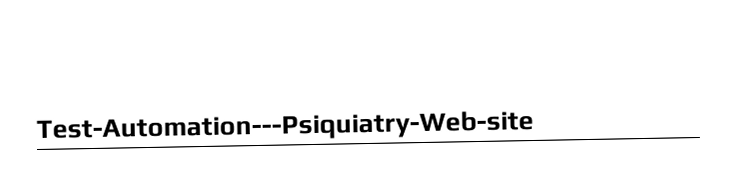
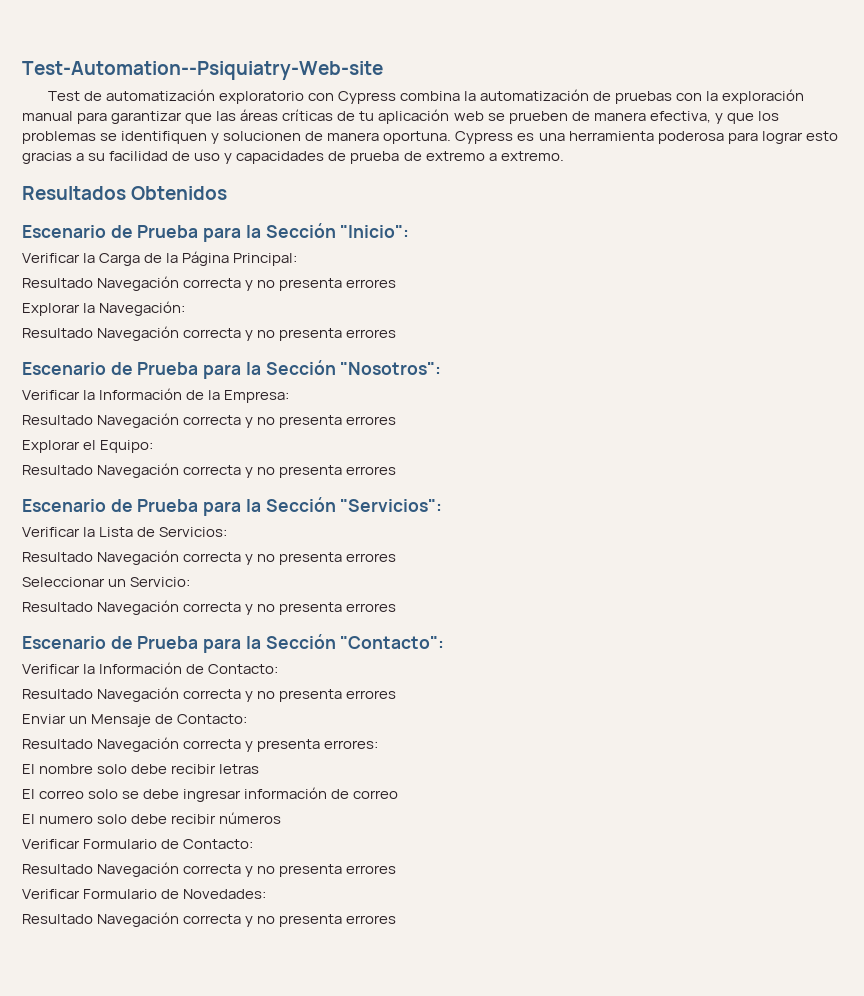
[36,109,534,145] Test-Automation---Psiquiatry-Web-site -> [22,61,383,80] [47,89,805,104] [22,109,779,124] [22,131,838,144] [22,151,564,164] [22,186,228,200] [22,223,410,242] [22,251,298,266] [22,276,397,291] [22,301,186,316] [22,326,397,341] [22,360,442,379] [22,388,290,403] [22,413,397,428] [22,440,154,453] [22,463,397,478] [22,497,443,516] [22,527,228,537] [22,550,397,565] [22,577,191,587] [22,600,397,615] [22,634,445,653] [22,662,279,674] [22,687,397,702] [22,714,248,727] [22,737,379,752] [22,764,260,774] [22,787,399,802] [22,812,282,824] [22,839,254,849] [22,862,397,877] [22,889,267,899] [22,912,397,927] Test-Automation--Psiquiatry-Web-site // Test de automatización exploratorio con Cypress combina la automatización de pruebas con la exploración manual para garantizar que las áreas críticas de tu aplicación web se prueben de manera efectiva, y que los problemas se identifiquen y solucionen de manera oportuna. Cypress es una herramienta poderosa para lograr esto gracias a su facilidad de uso y capacidades de prueba de extremo a extremo. // Resultados Obtenidos // Escenario de Prueba para la Sección "Inicio": // Verificar la Carga de la Página Principal: // Resultado Navegación correcta y no presenta errores // Explorar la Navegación: // Resultado Navegación correcta y no presenta errores // Escenario de Prueba para la Sección "Nosotros": // Verificar la Información de la Empresa: // Resultado Navegación correcta y no presenta errores // Explorar el Equipo: // Resultado Navegación correcta y no presenta errores // Escenario de Prueba para la Sección "Servicios": // Verificar la Lista de Servicios: // Resultado Navegación correcta y no presenta errores // Seleccionar un Servicio: // Resultado Navegación correcta y no presenta errores // Escenario de Prueba para la Sección "Contacto": // Verificar la Información de Contacto: // Resultado Navegación correcta y no presenta errores // Enviar un Mensaje de Contacto: // Resultado Navegación correcta y presenta errores: // El nombre solo debe recibir letras // El correo solo se debe ingresar información de correo // El numero solo debe recibir números // Verificar Formulario de Contacto: // Resultado Navegación correcta y no presenta errores // Verificar Formulario de Novedades: // Resultado Navegación correcta y no presenta errores

